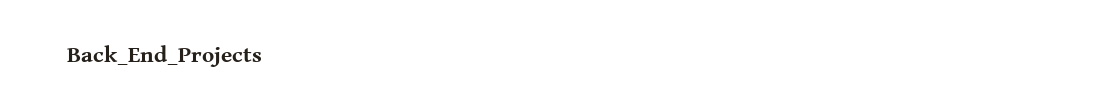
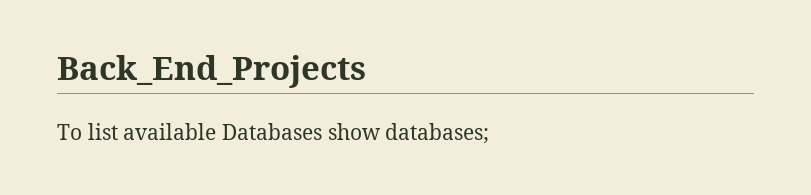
(262, 56) none -> [57,123,490,144] // To list available Databases show databases;

